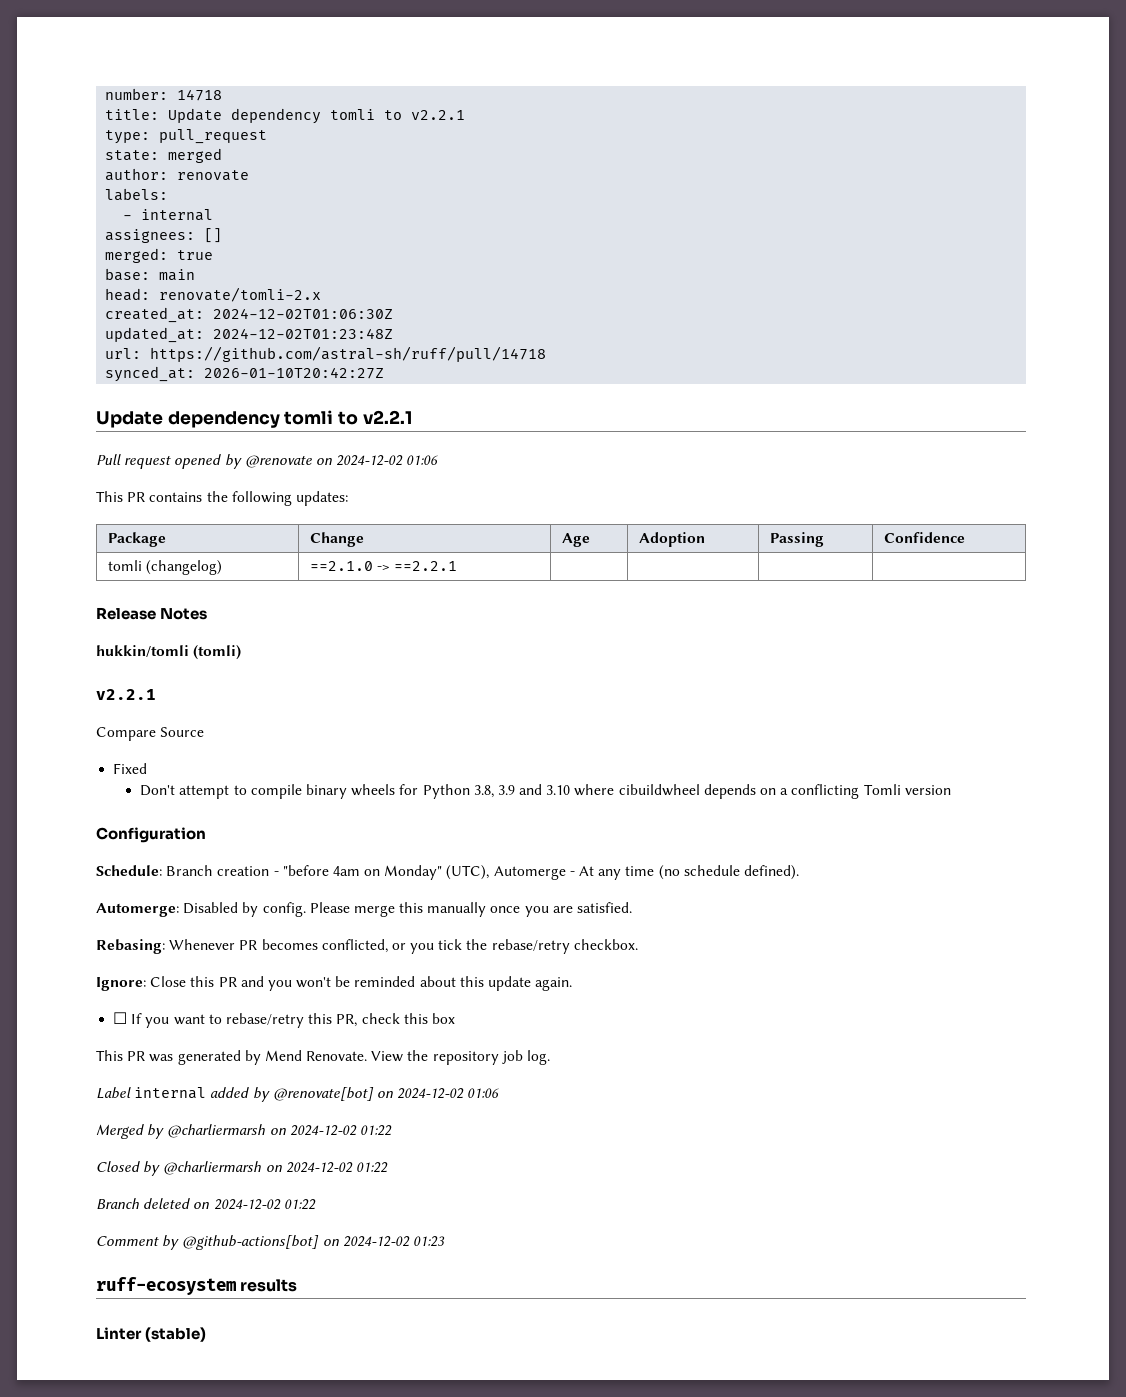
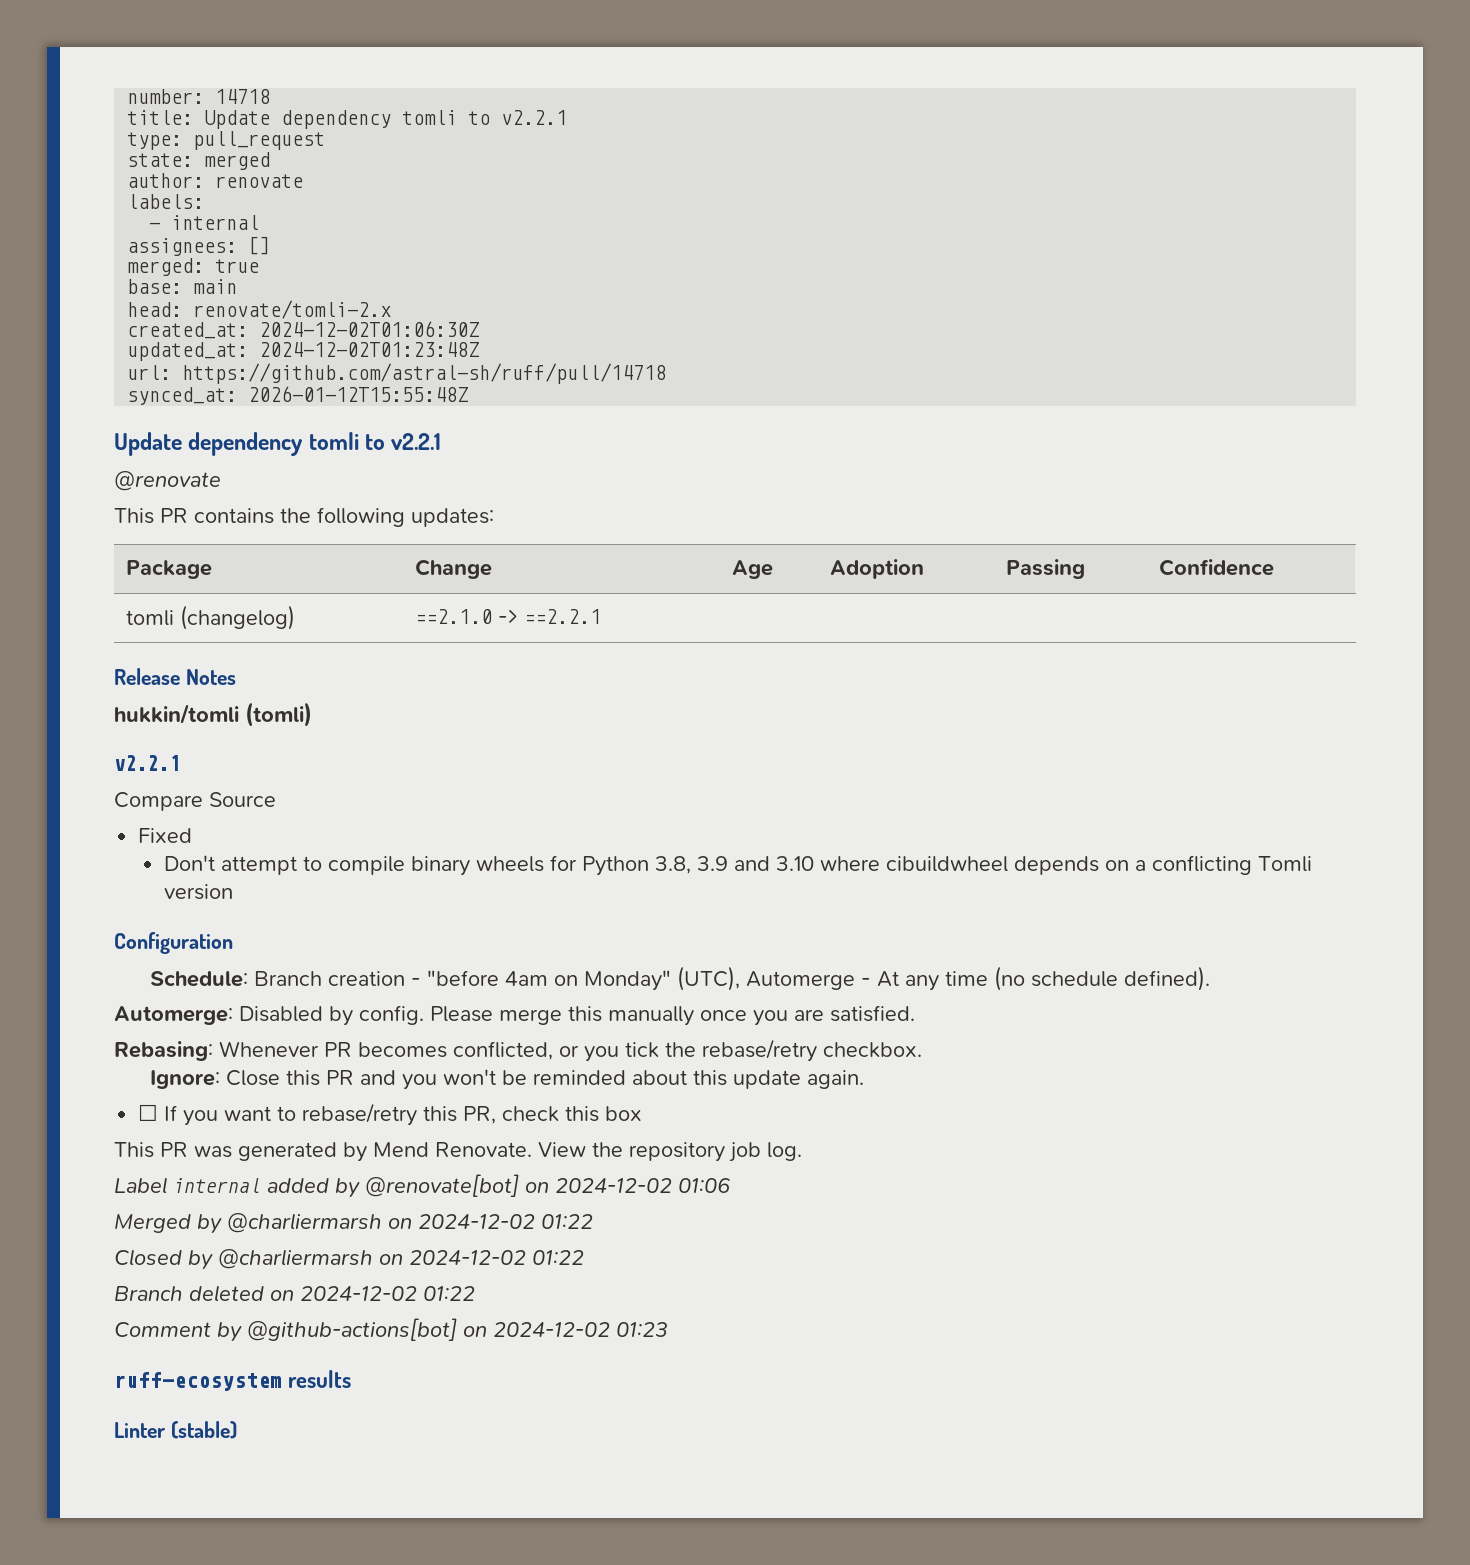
[204,367,385,379] [96,410,412,428] [96,454,439,469] 2026-01-10T20:42:27Z // Update dependency tomli to v2.2.1 // Pull request opened by @renovate on 2024-12-02 01:06 -> [248,386,469,402] [114,432,442,456] [114,471,221,491] 2026-01-12T15:55:48Z // Update dependency tomli to v2.2.1 // @renovate

